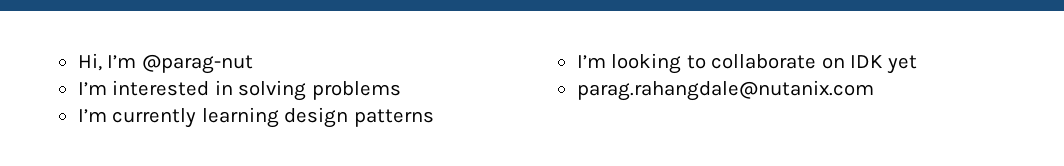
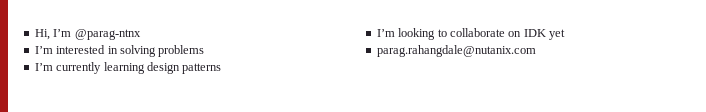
[141,54,253,74] @parag-nut -> [74,29,141,40] @parag-ntnx

